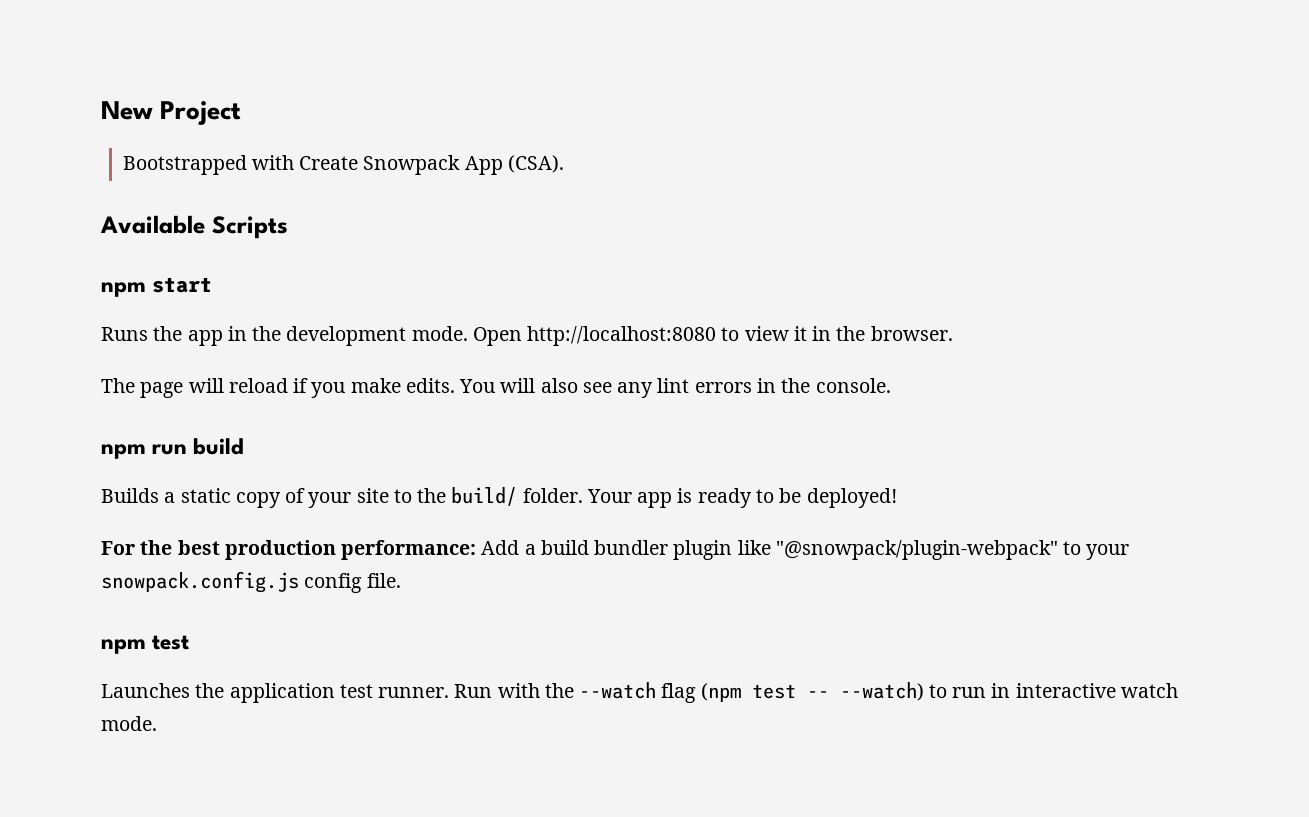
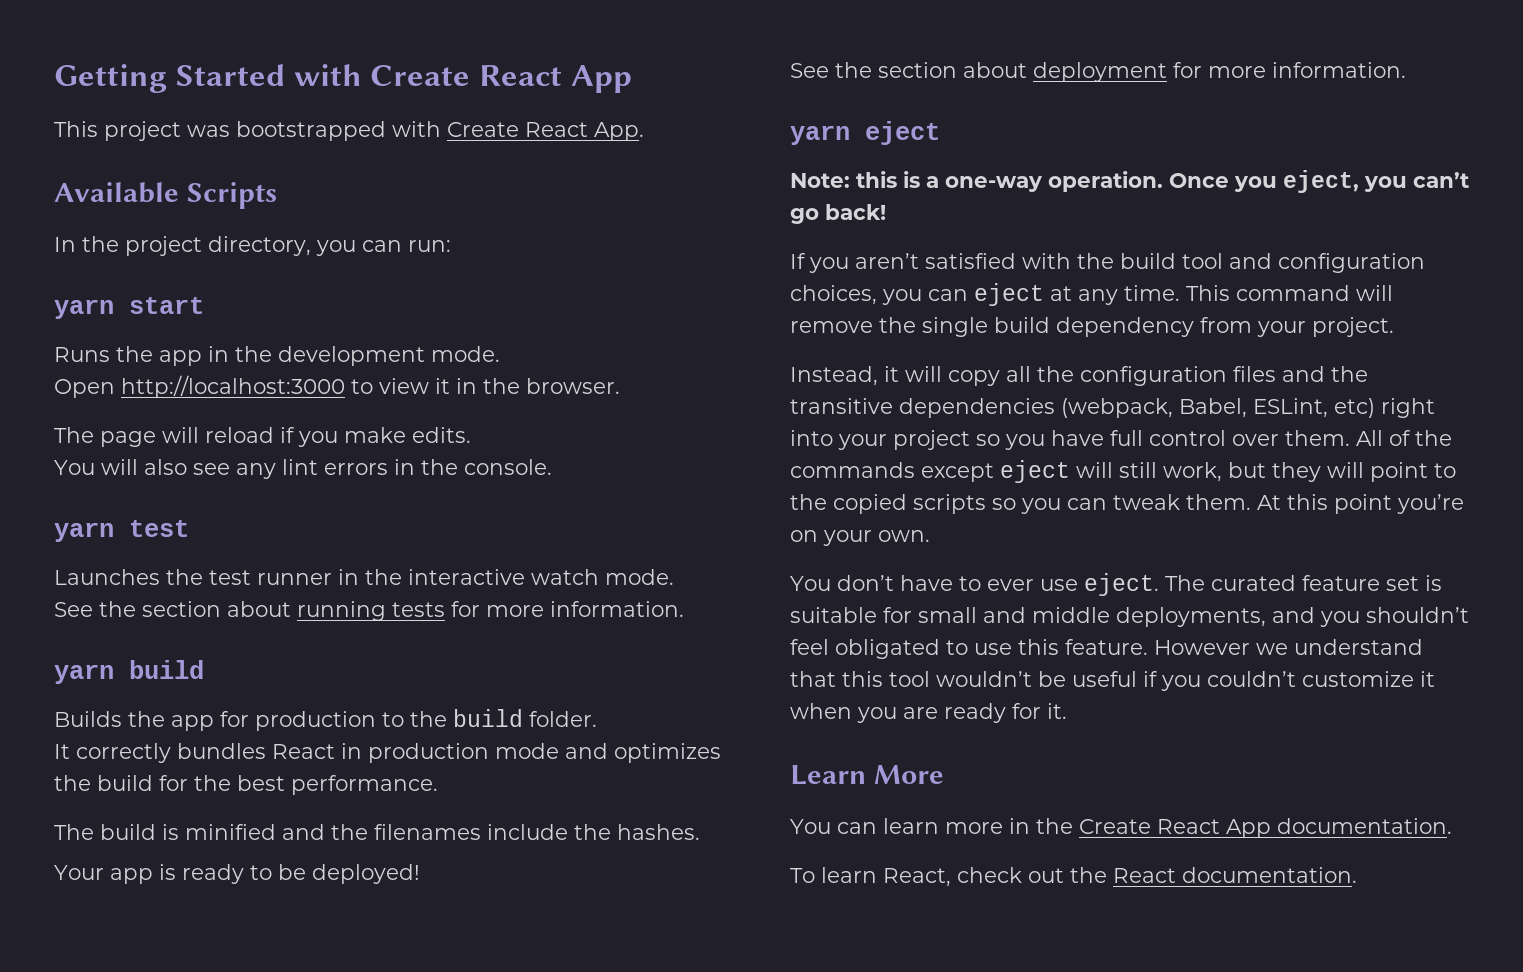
[101,101,242,125] [122,155,564,175] [100,215,288,239] [101,282,146,297] New Project // Bootstrapped with Create Snowpack App (CSA). // Available Scripts // npm -> [54,64,632,93] [54,121,644,141] [54,182,277,209] [54,236,451,256] [54,300,114,319] Getting Started with Create React App // This project was bootstrapped with Create React App. // Available Scripts // In the project directory, you can run: // yarn
[472,326,717,346] Open http://localhost:8080 -> [54,375,345,398] // Open http://localhost:3000
(455, 385) none -> (471, 435) //
[101,438,245,459] [101,487,518,508] npm run build // Builds a static copy of your site to the build/ -> [54,520,189,542] [54,569,674,585] [54,601,684,621] [54,660,204,684] [54,709,523,731] yarn test // Launches the test runner in the interactive watch mode. // See the section about running tests for more information. // yarn build // Builds the app for production to the build
(583, 495) none -> [54,743,721,763] [54,775,438,795] [54,824,700,840] // It correctly bundles React in production mode and optimizes the build for the best performance. // The build is minified and the filenames include the hashes. //
[101,540,1130,560] [101,571,401,593] [101,635,190,654] [101,682,1178,703] [101,716,157,731] For the best production performance: Add a build bundler plugin like "@snowpack/plugin-webpack" to your snowpack.config.js config file. // npm test // Launches the application test runner. Run with the --watch flag (npm test -- --watch) to run in interactive watch mode. -> [790,62,1406,82] [790,121,940,145] [790,170,1469,193] [790,204,886,224] [790,253,1425,273] [790,283,1393,306] [790,317,1394,337] [790,366,1368,386] [790,398,1435,418] [790,430,1452,450] [790,460,1456,483] [790,494,1464,514] [790,530,930,546] [790,573,1442,596] [790,607,1469,627] [790,639,1423,659] [790,671,1435,691] [790,703,1067,723] [790,765,944,785] [790,818,1452,838] [790,867,1357,887] See the section about deployment for more information. // yarn eject // Note: this is a one-way operation. Once you eject, you can’t go back! // If you aren’t satisfied with the build tool and configuration choices, you can eject at any time. This command will remove the single build dependency from your project. // Instead, it will copy all the configuration files and the transitive dependencies (webpack, Babel, ESLint, etc) right into your project so you have full control over them. All of the commands except eject will still work, but they will point to the copied scripts so you can tweak them. At this point you’re on your own. // You don’t have to ever use eject. The curated feature set is suitable for small and middle deployments, and you shouldn’t feel obligated to use this feature. However we understand that this tool wouldn’t be useful if you couldn’t customize it when you are ready for it. // Learn More // You can learn more in the Create React App documentation. // To learn React, check out the React documentation.

